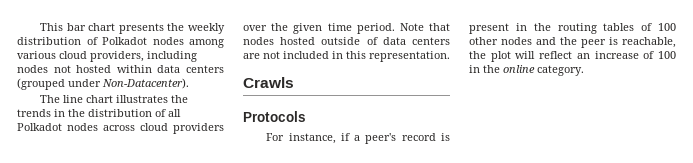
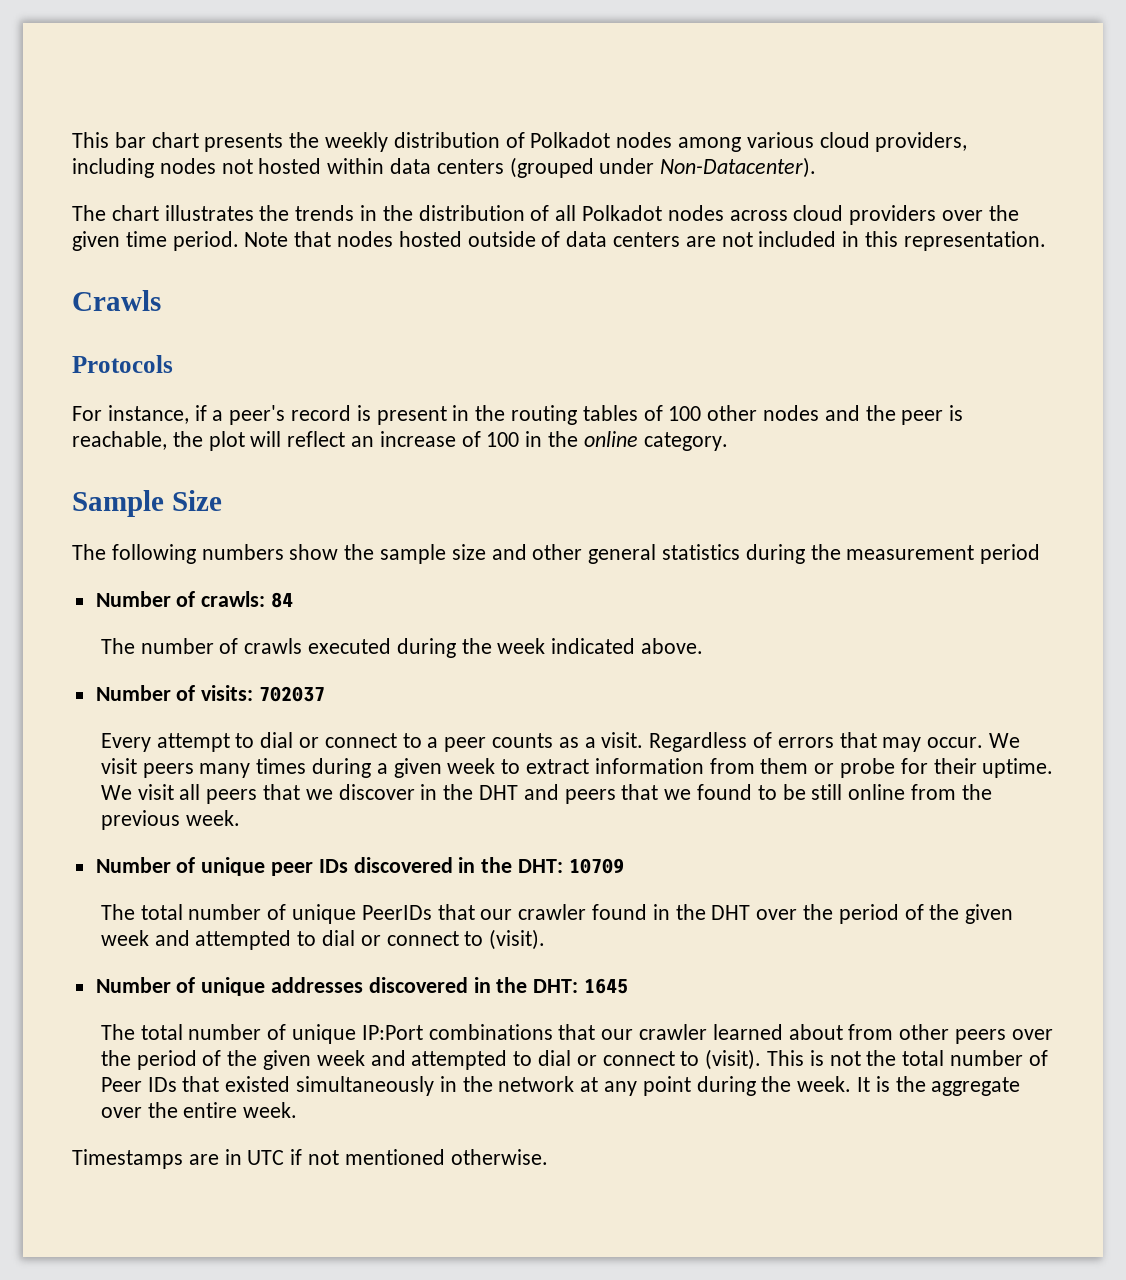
[63,95,84,103] line -> (106, 213) none
(584, 70) none -> [72,490,222,517] [72,544,1041,564] [95,591,294,608] [100,638,703,658] [95,685,326,702] [100,732,1021,752] [100,758,1054,778] [100,784,992,804] [100,810,240,830] [95,857,624,876] [100,904,1014,924] [100,929,546,950] [95,977,629,996] [100,1024,1053,1044] [100,1049,1048,1070] [100,1076,1021,1096] [100,1102,298,1118] [72,1149,548,1169] // Sample Size // The following numbers show the sample size and other general statistics during the measurement period // Number of crawls: 84 // The number of crawls executed during the week indicated above. // Number of visits: 702037 // Every attempt to dial or connect to a peer counts as a visit. Regardless of errors that may occur. We visit peers many times during a given week to extract information from them or probe for their uptime. We visit all peers that we discover in the DHT and peers that we found to be still online from the previous week. // Number of unique peer IDs discovered in the DHT: 10709 // The total number of unique PeerIDs that our crawler found in the DHT over the period of the given week and attempted to dial or connect to (visit). // Number of unique addresses discovered in the DHT: 1645 // The total number of unique IP:Port combinations that our crawler learned about from other peers over the period of the given week and attempted to dial or connect to (visit). This is not the total number of Peer IDs that existed simultaneously in the network at any point during the week. It is the aggregate over the entire week. // Timestamps are in UTC if not mentioned otherwise.

